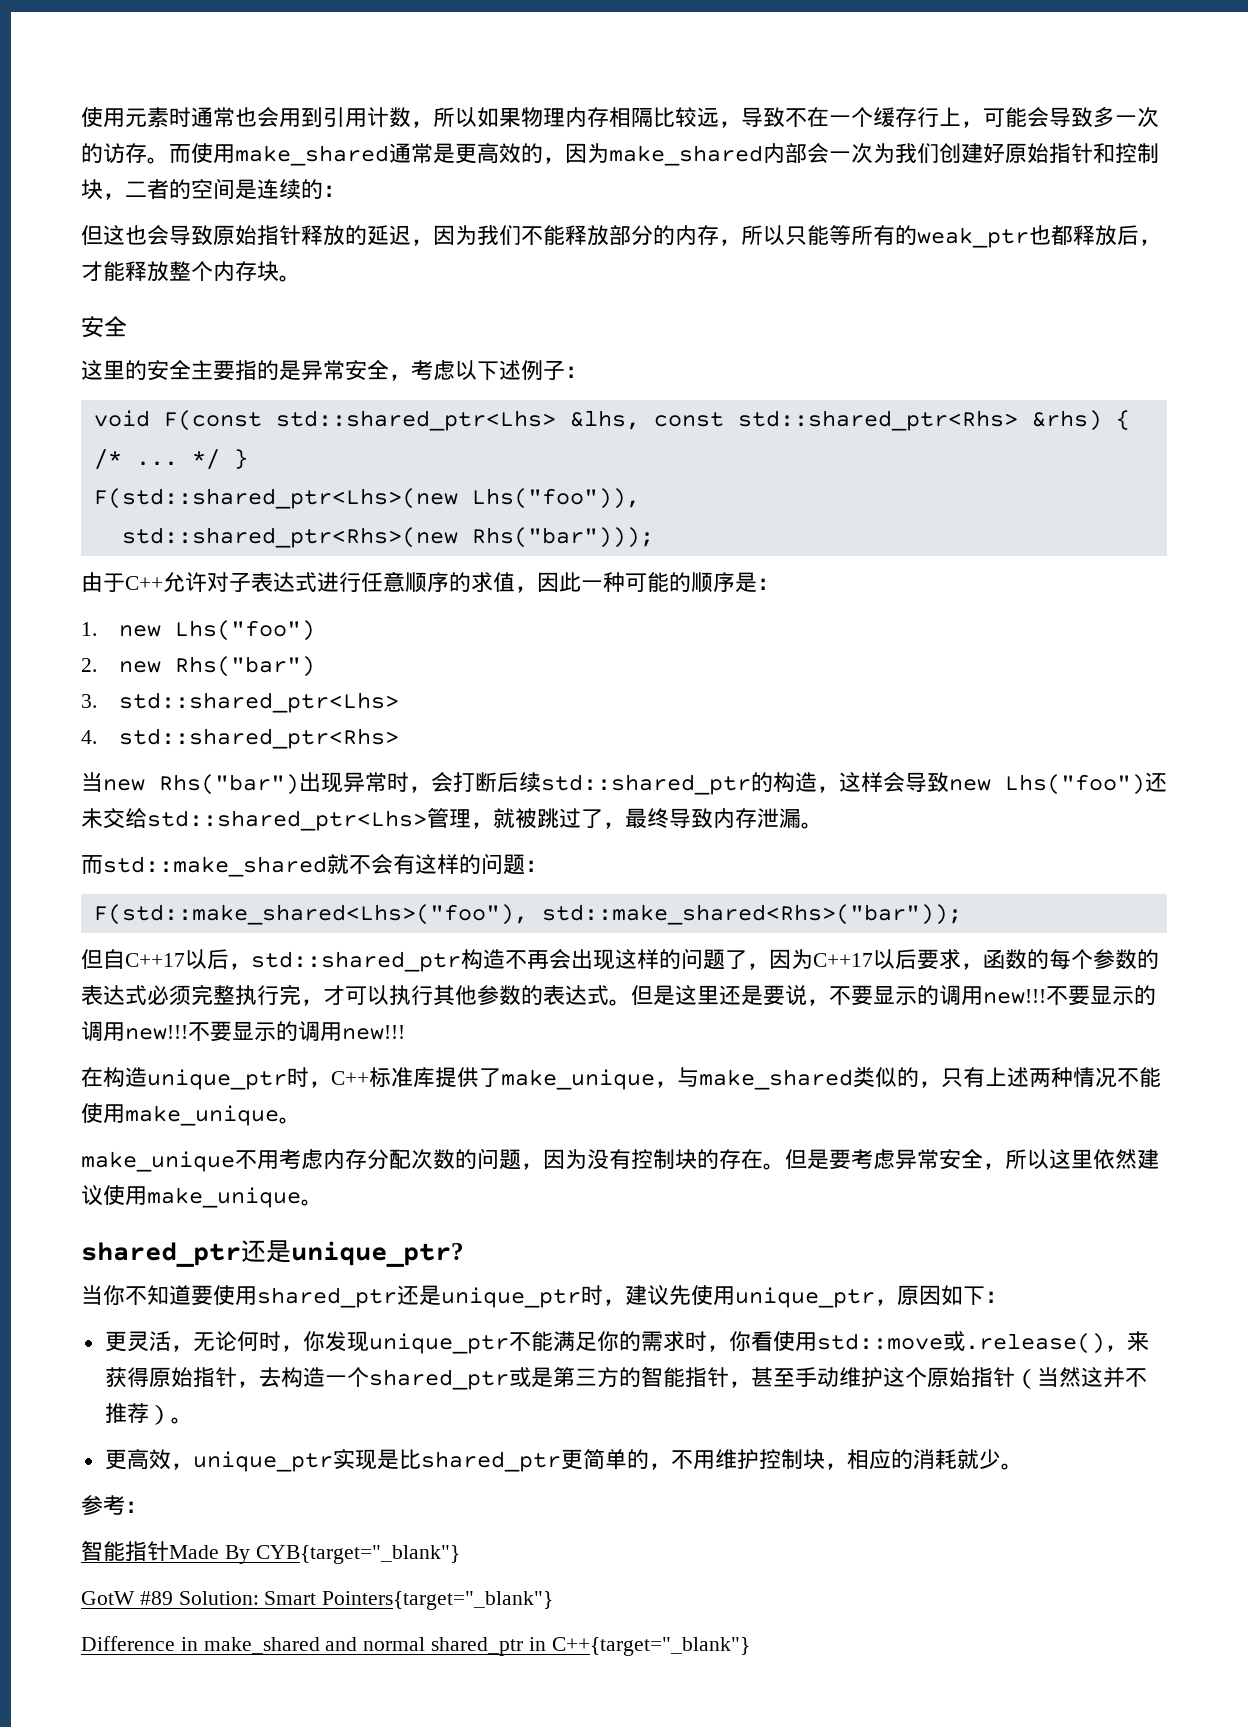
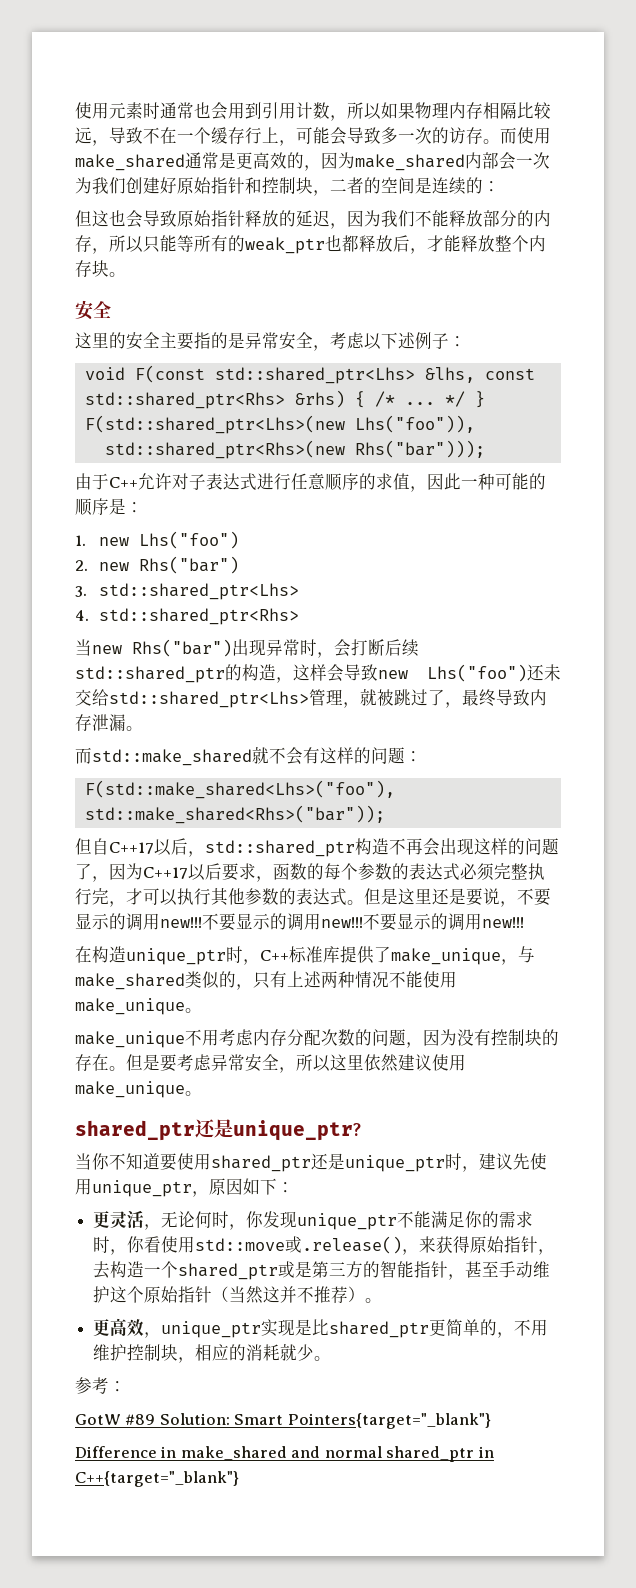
[81,1540,460,1564] // 智能指针Made By CYB{target="_blank"} -> (126, 1386) none

